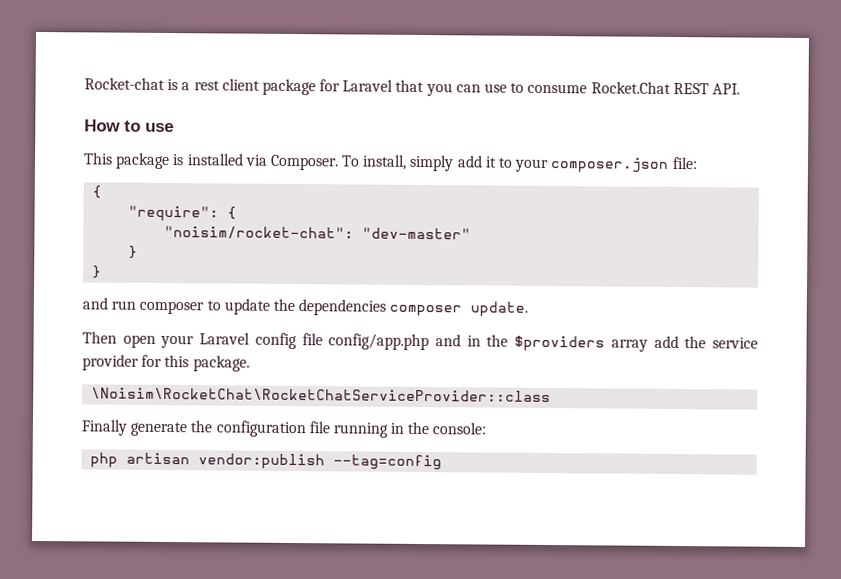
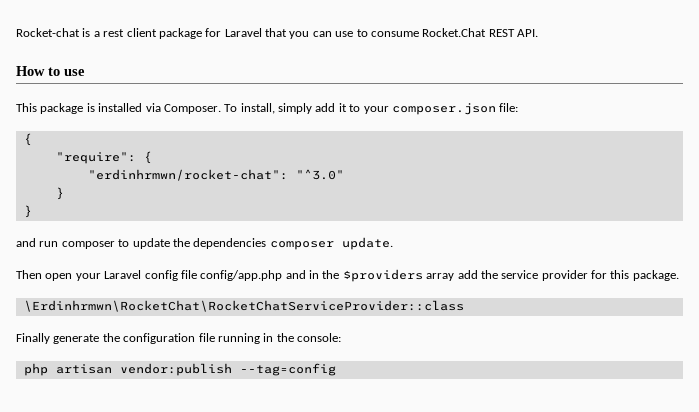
[164,225,472,240] "noisim/rocket-chat": "dev-master" -> [87,169,344,181] "erdinhrmwn/rocket-chat": "^3.0"
[91,387,552,403] \Noisim\RocketChat\RocketChatServiceProvider::class -> [23,300,464,312] \Erdinhrmwn\RocketChat\RocketChatServiceProvider::class

